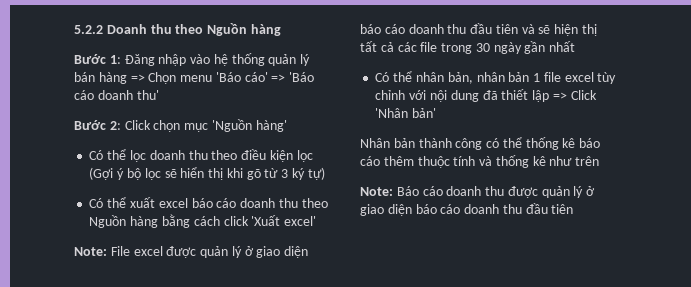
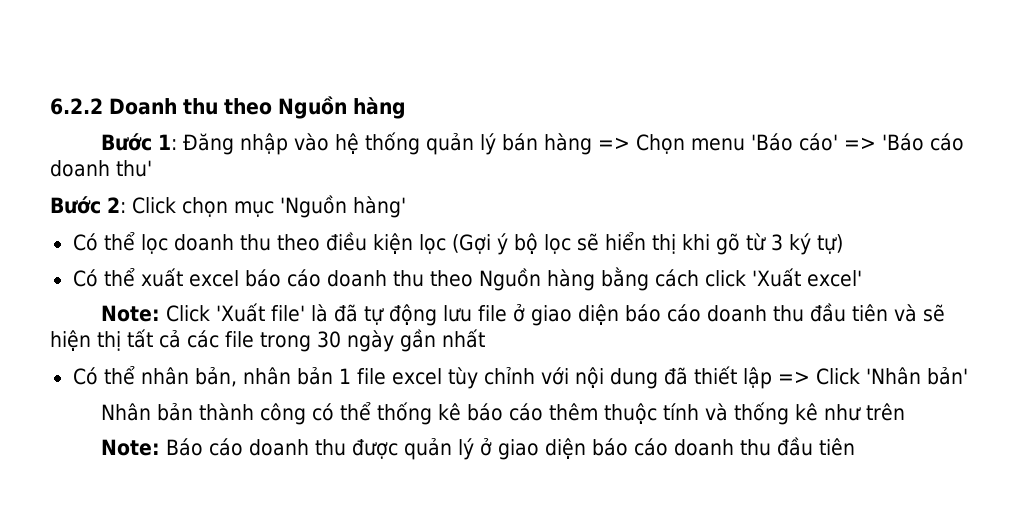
[74,25,103,34] 5.2.2 -> [50,98,103,115] 6.2.2
[110,246,242,258] File excel được quản lý -> [165,303,507,326] Click 'Xuất file' là đã tự động lưu file

